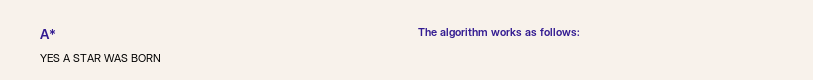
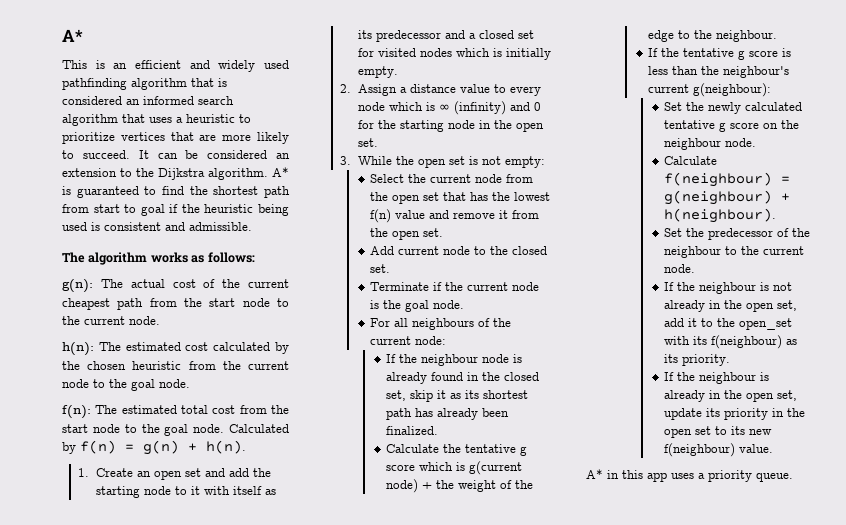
[40,54,161,62] YES A STAR WAS BORN -> [62,60,289,72] [62,78,227,90] [62,96,234,105] [62,114,251,126] [62,132,289,144] [62,150,290,159] [62,167,289,180] [62,186,290,198] [62,204,289,216] [62,222,252,231] This is an efficient and widely used pathfinding algorithm that is considered an informed search algorithm that uses a heuristic to prioritize vertices that are more likely to succeed. It can be considered an extension to the Dijkstra algorithm. A* is guaranteed to find the shortest path from start to goal if the heuristic being used is consistent and admissible.
(580, 32) none -> [62,279,289,293] [62,298,289,310] [62,316,160,325] [62,342,289,356] [62,361,289,370] [62,379,190,391] [62,405,289,419] [62,424,289,436] [62,440,246,455] [78,468,271,480] [95,486,276,498] [357,30,534,42] [357,48,551,60] [357,66,398,78] [340,84,541,96] [357,101,541,115] [357,120,544,132] [357,138,378,147] [340,156,545,168] [370,174,534,183] [370,192,551,204] [370,209,540,223] [370,228,444,240] [370,246,548,255] [370,264,391,273] [370,282,540,291] [370,300,465,312] [370,318,512,330] [370,336,447,345] [386,354,523,366] [386,372,540,384] [386,390,529,402] [386,408,510,420] [386,426,439,435] [386,444,528,456] [386,461,523,475] [386,479,534,493] [648,30,778,42] [648,48,792,60] [648,66,790,78] [648,83,772,97] [664,102,803,114] [664,120,800,132] [664,138,757,150] [664,156,718,165] [664,172,791,187] [664,190,791,205] [664,208,777,223] [664,228,811,240] [664,246,805,258] [664,264,696,273] [664,282,793,294] [664,300,798,312] [664,318,793,330] [664,335,798,349] [664,354,731,366] [664,372,770,384] [664,390,798,402] [664,408,806,420] [664,426,773,438] [664,443,774,457] [586,469,793,482] // g(n): The actual cost of the current cheapest path from the start node to the current node. // h(n): The estimated cost calculated by the chosen heuristic from the current node to the goal node. // f(n): The estimated total cost from the start node to the goal node. Calculated by f(n) = g(n) + h(n). // 1. Create an open set and add the starting node to it with itself as its predecessor and a closed set for visited nodes which is initially empty. // 2. Assign a distance value to every node which is ∞ (infinity) and 0 for the starting node in the open set. // 3. While the open set is not empty: // Select the current node from the open set that has the lowest f(n) value and remove it from the open set. // Add current node to the closed set. // Terminate if the current node is the goal node. // For all neighbours of the current node: // If the neighbour node is already found in the closed set, skip it as its shortest path has already been finalized. // Calculate the tentative g score which is g(current node) + the weight of the edge to the neighbour. // If the tentative g score is less than the neighbour's current g(neighbour): // Set the newly calculated tentative g score on the neighbour node. // Calculate f(neighbour) = g(neighbour) + h(neighbour). // Set the predecessor of the neighbour to the current node. // If the neighbour is not already in the open set, add it to the open_set with its f(neighbour) as its priority. // If the neighbour is already in the open set, update its priority in the open set to its new f(neighbour) value. // A* in this app uses a priority queue.

